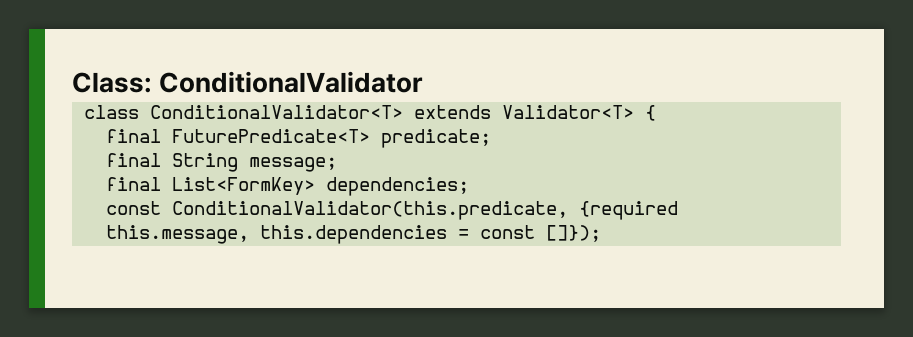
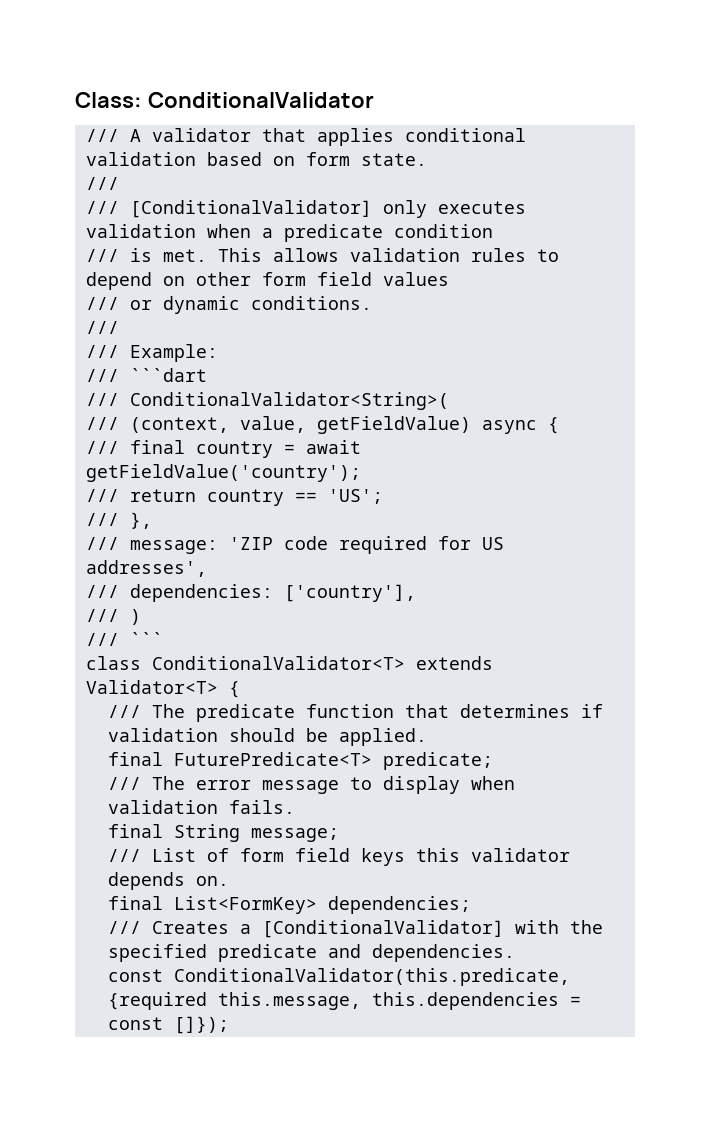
(424, 82) none -> [85,128,526,146] [85,152,427,166] [85,177,119,190] [85,200,526,218] [85,224,493,242] [85,248,559,262] [85,272,449,290] [85,296,372,314] [85,321,119,334] [85,344,218,362] [85,368,207,382] [85,392,449,410] [85,416,559,434] [85,440,361,458] [85,464,361,482] [85,489,383,506] [85,512,152,529] [85,536,504,554] [85,560,207,577] [85,584,416,602] [85,609,141,625] [85,632,163,646] // /// A validator that applies conditional validation based on form state. // /// // /// [ConditionalValidator] only executes validation when a predicate condition // /// is met. This allows validation rules to depend on other form field values // /// or dynamic conditions. // /// // /// Example: // /// ```dart // /// ConditionalValidator<String>( // /// (context, value, getFieldValue) async { // /// final country = await getFieldValue('country'); // /// return country == 'US'; // /// }, // /// message: 'ZIP code required for US addresses', // /// dependencies: ['country'], // /// ) // /// ```
[106,129,492,148] [106,153,338,172] [106,177,470,196] final FuturePredicate<T> predicate; // final String message; // final List<FormKey> dependencies; -> [107,704,603,722] [107,728,427,746] [107,752,493,770] [107,776,515,794] [107,800,295,814] [107,824,339,842] [107,848,570,866] [107,872,229,890] [107,896,471,914] [107,920,603,938] [107,944,515,962] /// The predicate function that determines if validation should be applied. // final FuturePredicate<T> predicate; // /// The error message to display when validation fails. // final String message; // /// List of form field keys this validator depends on. // final List<FormKey> dependencies; // /// Creates a [ConditionalValidator] with the specified predicate and dependencies.

